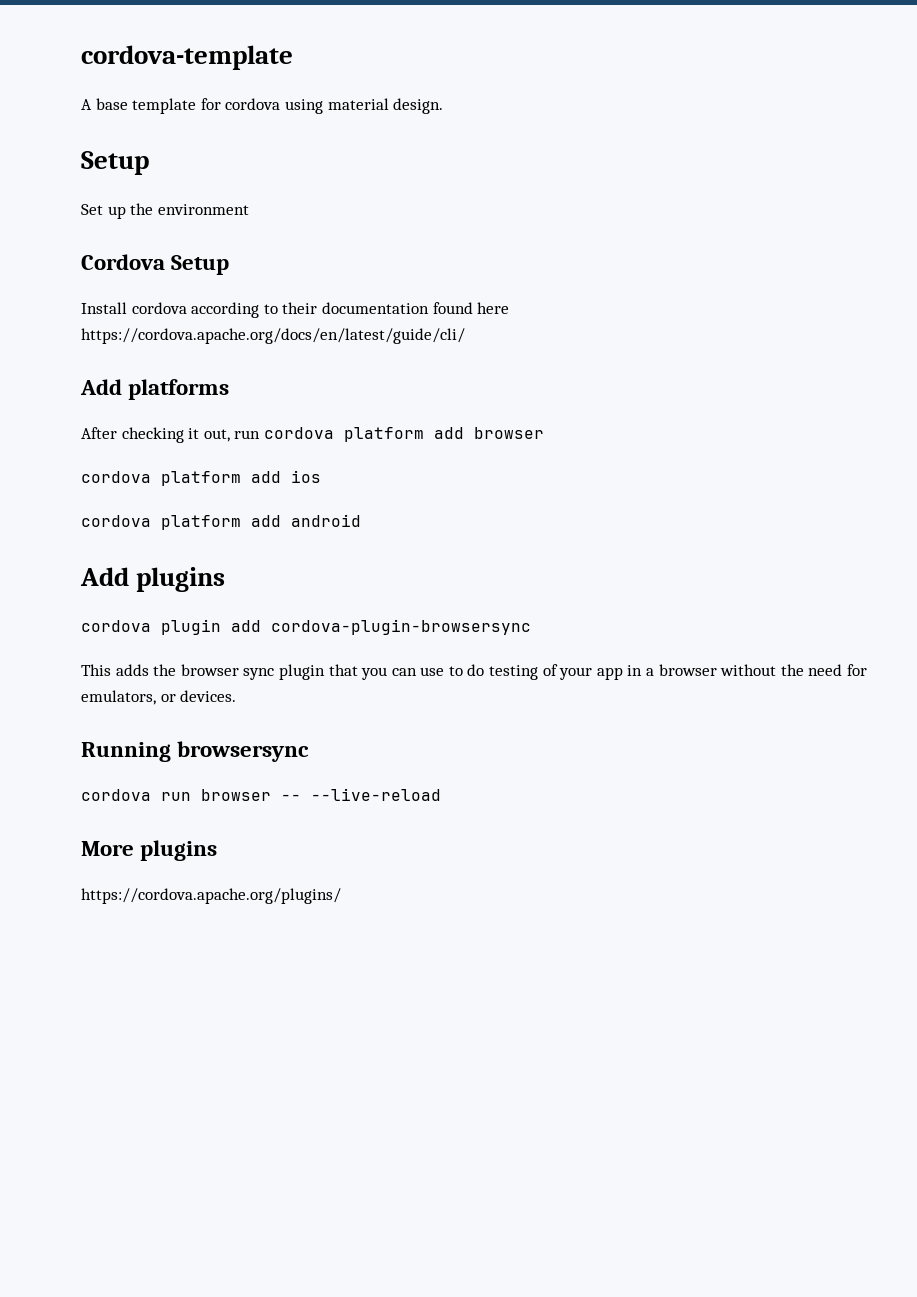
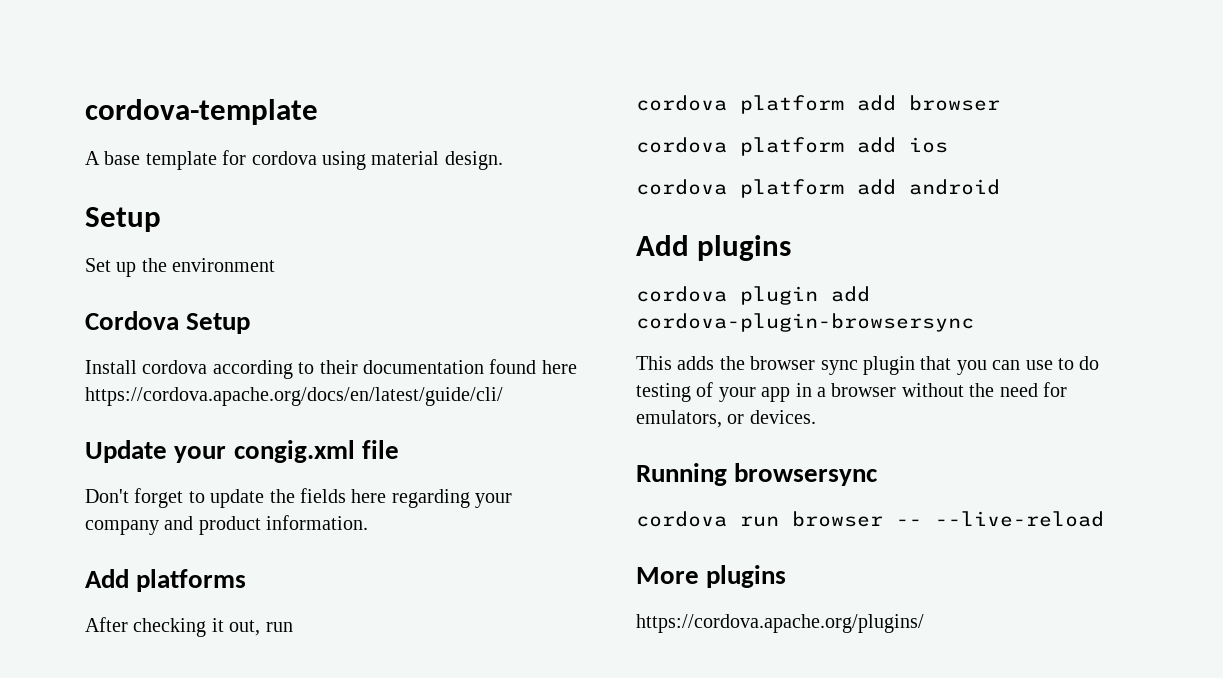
(465, 336) none -> [85,440,399,463] [85,488,513,508] [85,515,369,535] // Update your congig.xml file // Don't forget to update the fields here regarding your company and product information.
(261, 434) none -> (293, 627) //

